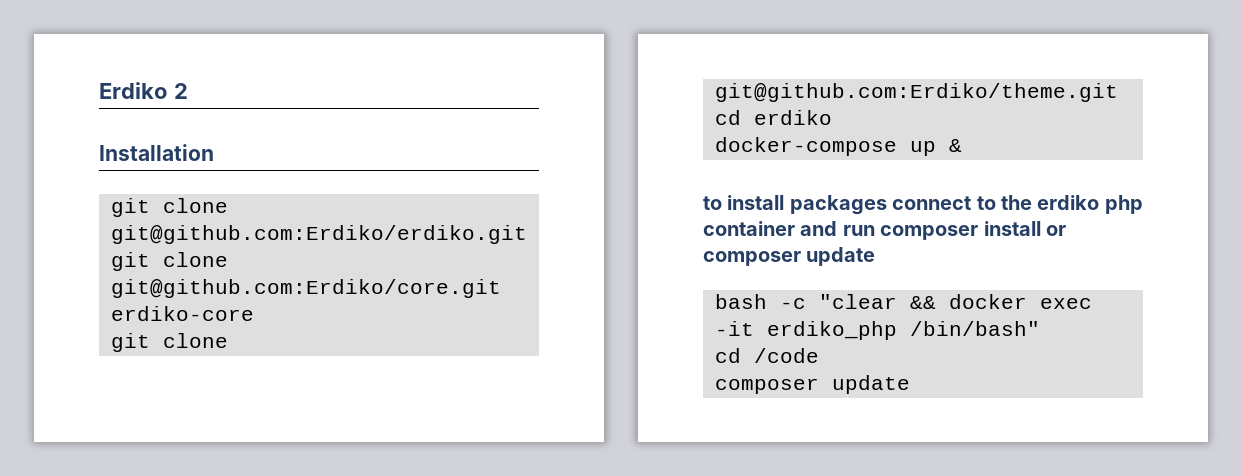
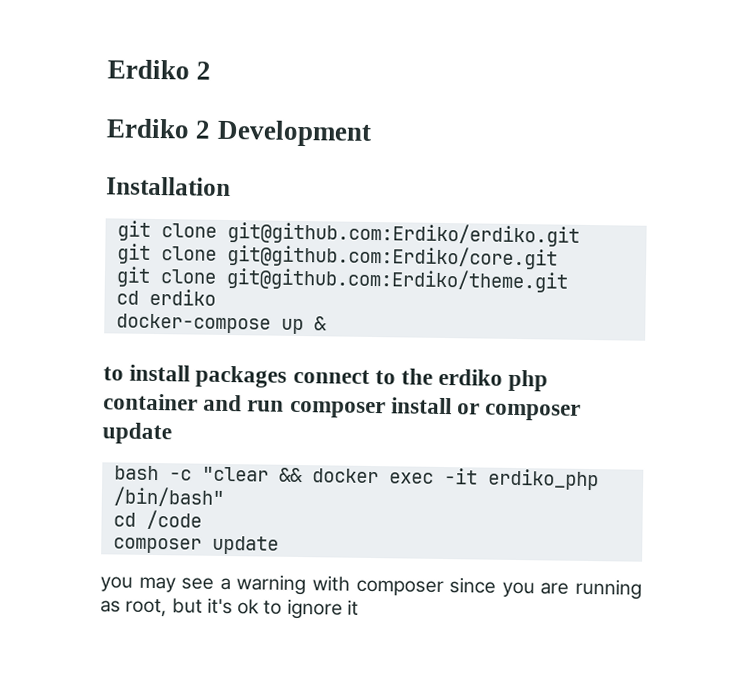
[99,82,188,99] Erdiko 2 -> [107,59,212,80] [106,118,372,147] Erdiko 2 // Erdiko 2 Development
[110,306,254,321] erdiko-core -> (558, 256) none
(910, 384) none -> [100,574,643,600] [100,597,359,620] // you may see a warning with composer since you are running as root, but it's ok to ignore it

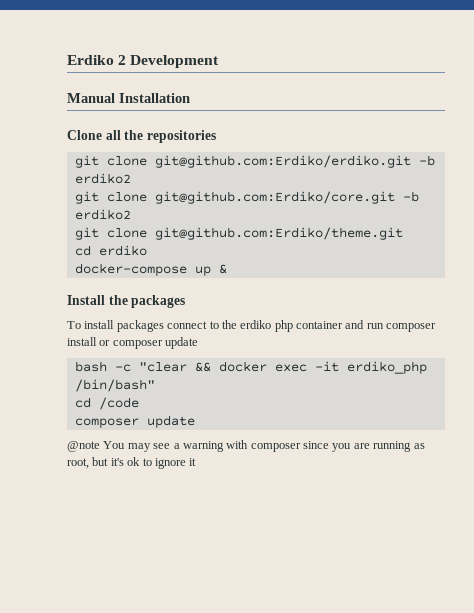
[107,59,212,80] [106,118,212,139] Erdiko 2 // Erdiko 2 -> [67,55,127,65] Erdiko 2
(372, 133) none -> [67,93,115,103] Manual
(231, 186) none -> [67,130,216,143] // Clone all the repositories
(580, 233) none -> [418,155,435,166] [74,173,131,184] -b erdiko2
(558, 256) none -> [402,191,419,202] [74,209,131,220] -b erdiko2
[103,366,124,381] to -> [67,295,186,308] [67,321,81,329] Install the packages // To
[100,576,133,592] you -> [67,441,126,452] @note You

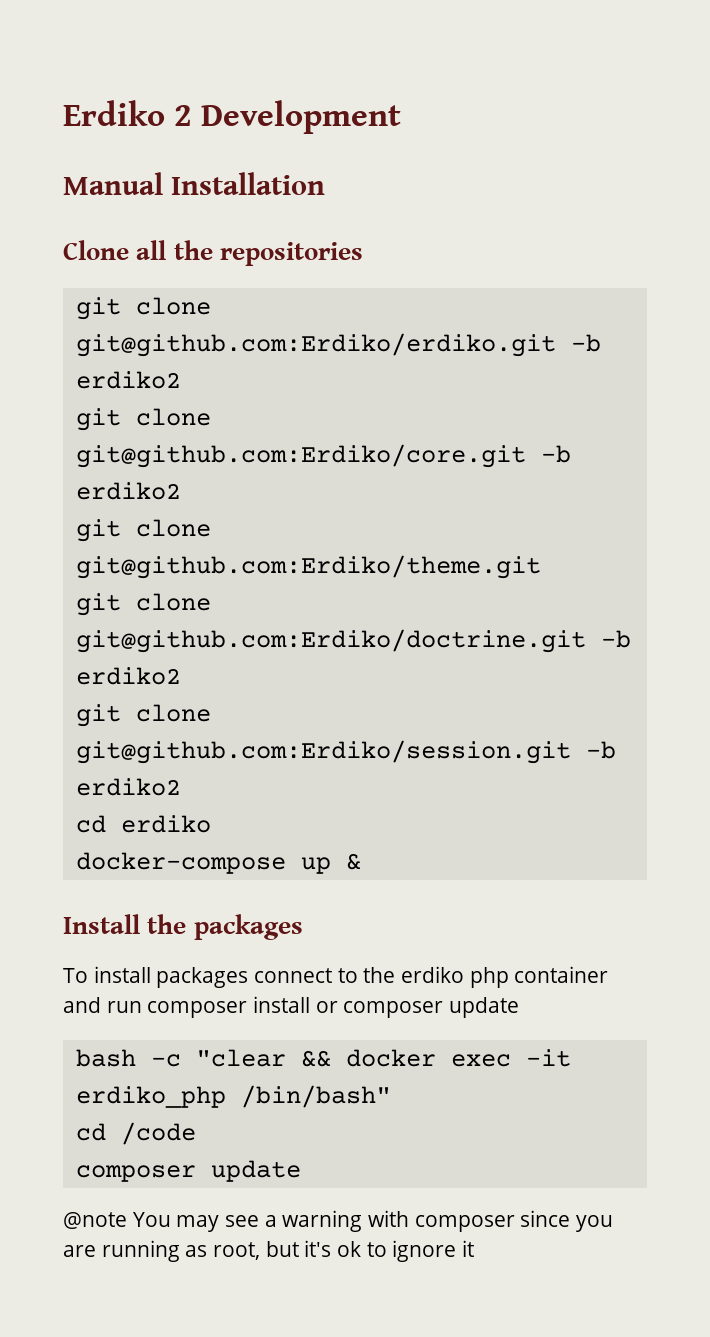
(403, 233) none -> [75,593,211,616] [75,629,631,653] [75,667,181,685] [75,704,211,727] [75,740,616,764] [75,778,181,796] // git clone git@github.com:Erdiko/doctrine.git -b erdiko2 // git clone git@github.com:Erdiko/session.git -b erdiko2

